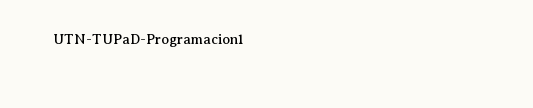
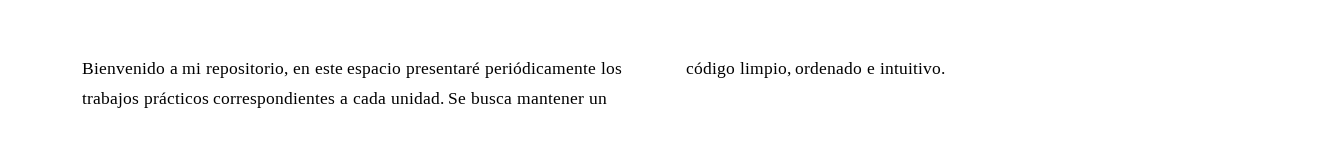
[53,34,244,47] UTN-TUPaD-Programacion1 -> [82,62,622,78] [82,92,607,108] [686,62,945,78] Bienvenido a mi repositorio, en este espacio presentaré periódicamente los trabajos prácticos correspondientes a cada unidad. Se busca mantener un código limpio, ordenado e intuitivo.

